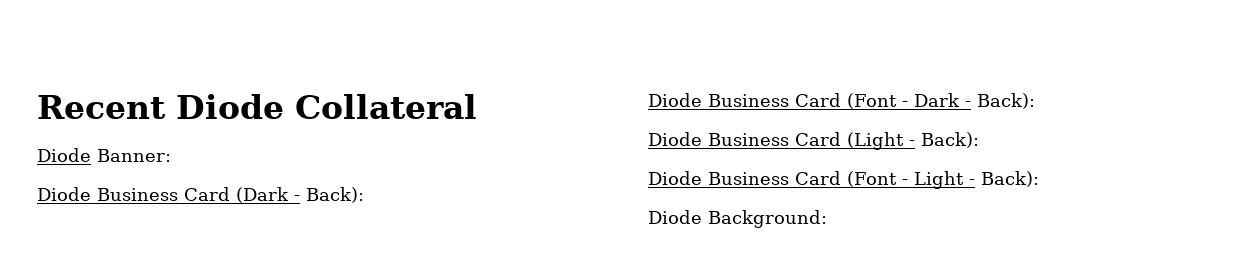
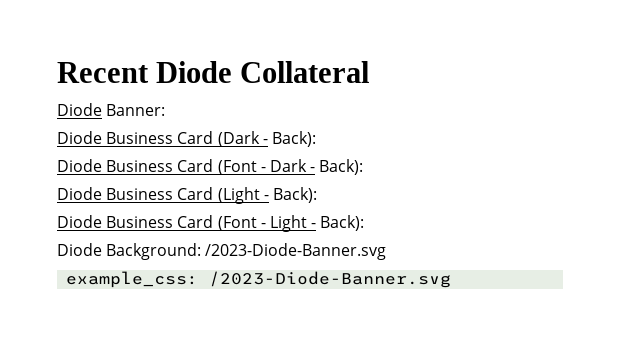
(827, 219) none -> [205,243,387,260] [66,271,452,288] /2023-Diode-Banner.svg // example_css: /2023-Diode-Banner.svg

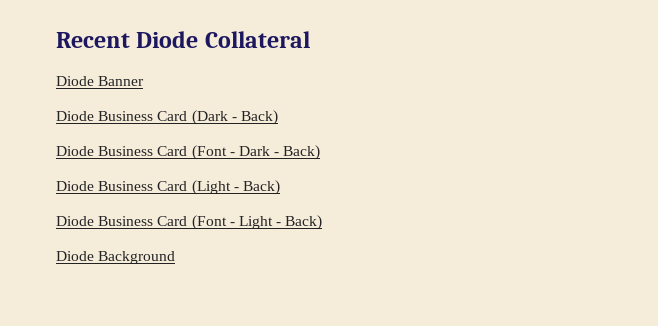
[106,104,166,116] Banner: -> [98,76,145,86] Banner
[271,131,316,147] Back): -> [240,110,278,125] Back)
[319,159,364,175] Back): -> [283,145,321,160] Back)
[272,187,317,203] Back): -> [242,180,280,195] Back)
[320,215,365,231] [57,243,387,260] [66,271,452,288] Back): // Diode Background: /2023-Diode-Banner.svg // example_css: /2023-Diode-Banner.svg -> [285,215,323,230] [56,251,176,264] Back) // Diode Background

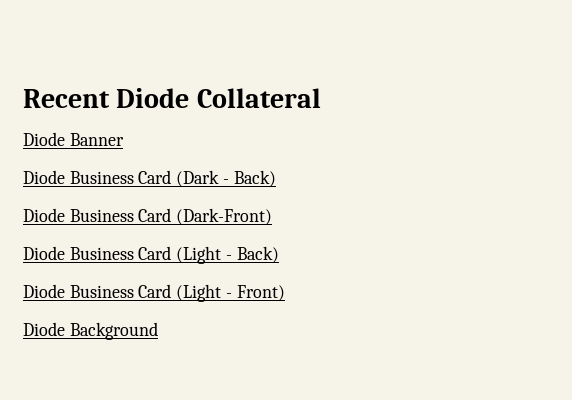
[191,145,321,160] (Font - Dark - Back) -> [176,208,273,225] (Dark-Front)
[191,215,323,230] (Font - Light - Back) -> [176,284,285,302] (Light - Front)

